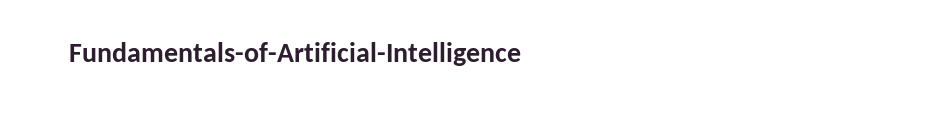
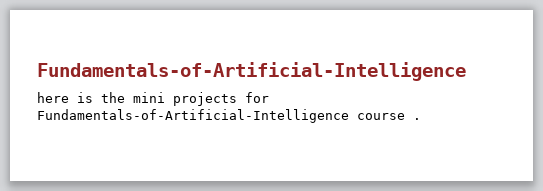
[69,42,521,66] Fundamentals-of-Artificial-Intelligence -> [37,62,466,81] [37,92,269,106] [37,109,421,123] Fundamentals-of-Artificial-Intelligence // here is the mini projects for Fundamentals-of-Artificial-Intelligence course .

